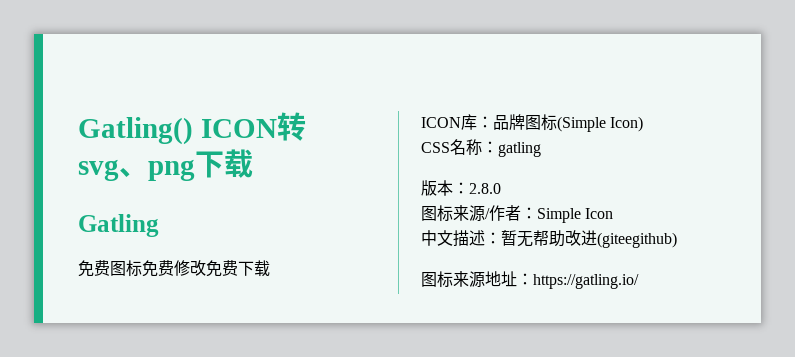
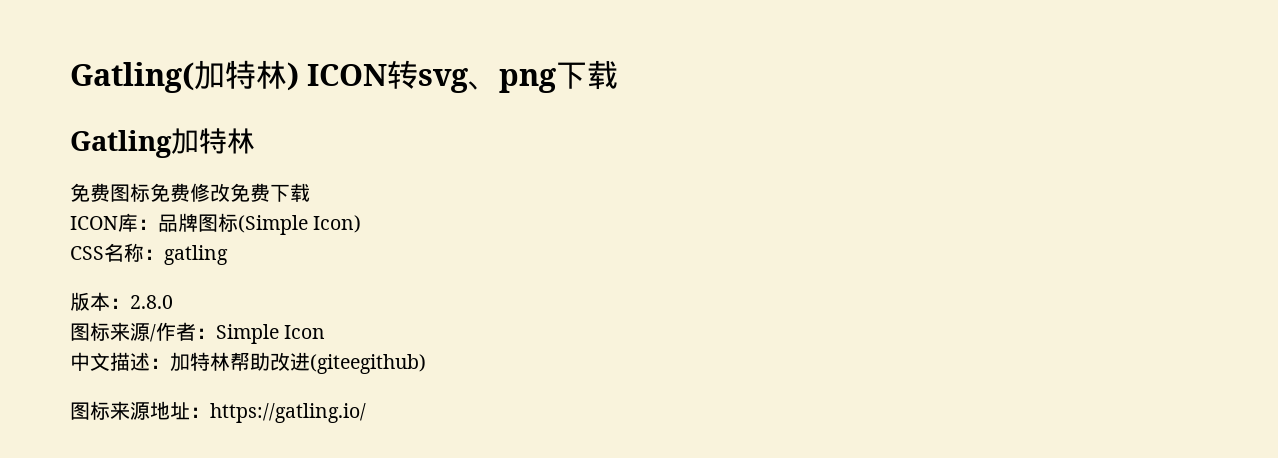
[78,117,193,145] Gatling() -> [70,60,299,93] Gatling(加特林)
(159, 225) none -> [171,128,255,154] 加特林
[501,230,533,247] 暂无 -> [170,352,230,372] 加特林

